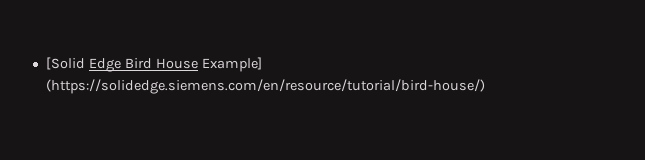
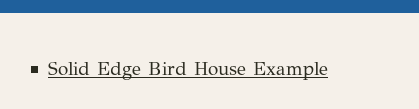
[45,57,85,70] [Solid -> [47,61,90,76] Solid
[201,57,262,72] [45,79,485,94] Example] (https://solidedge.siemens.com/en/resource/tutorial/bird-house/) -> [252,62,328,80] Example

